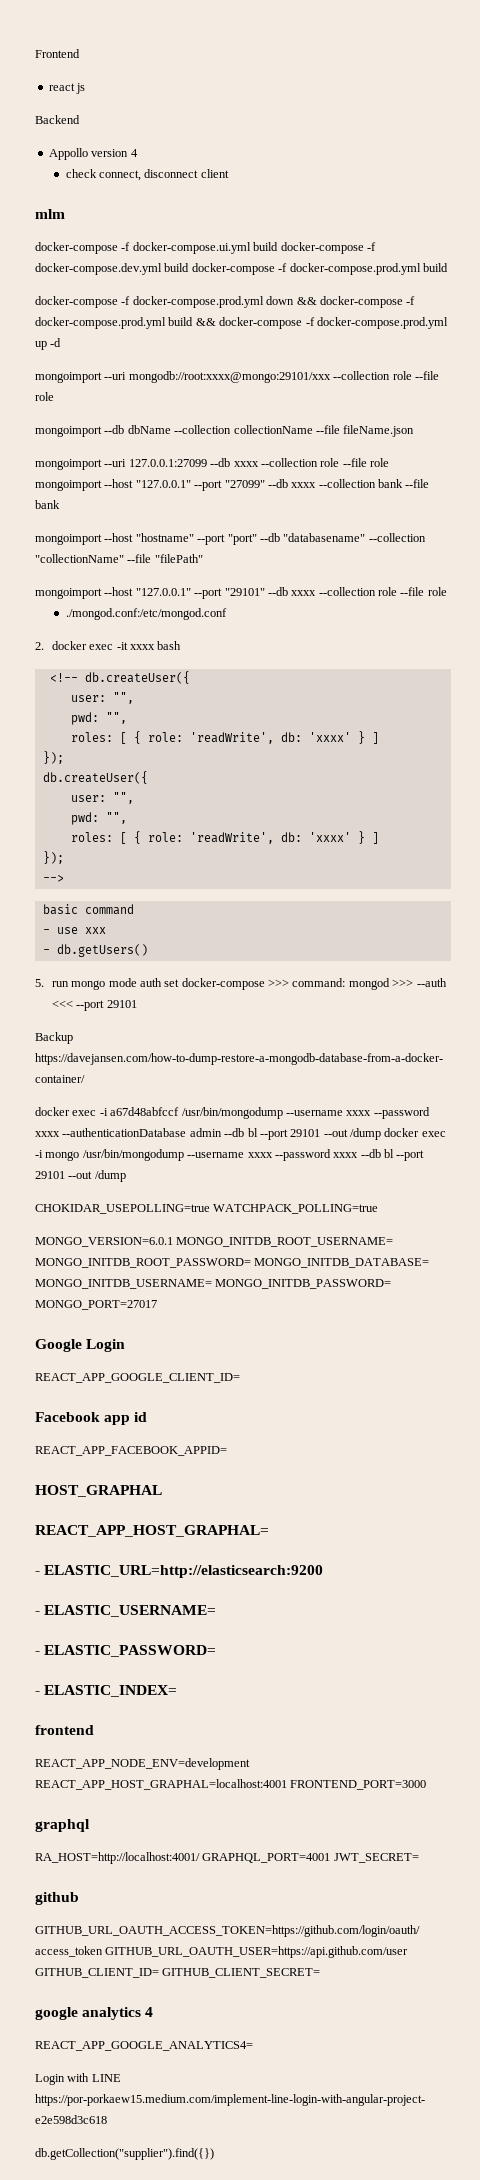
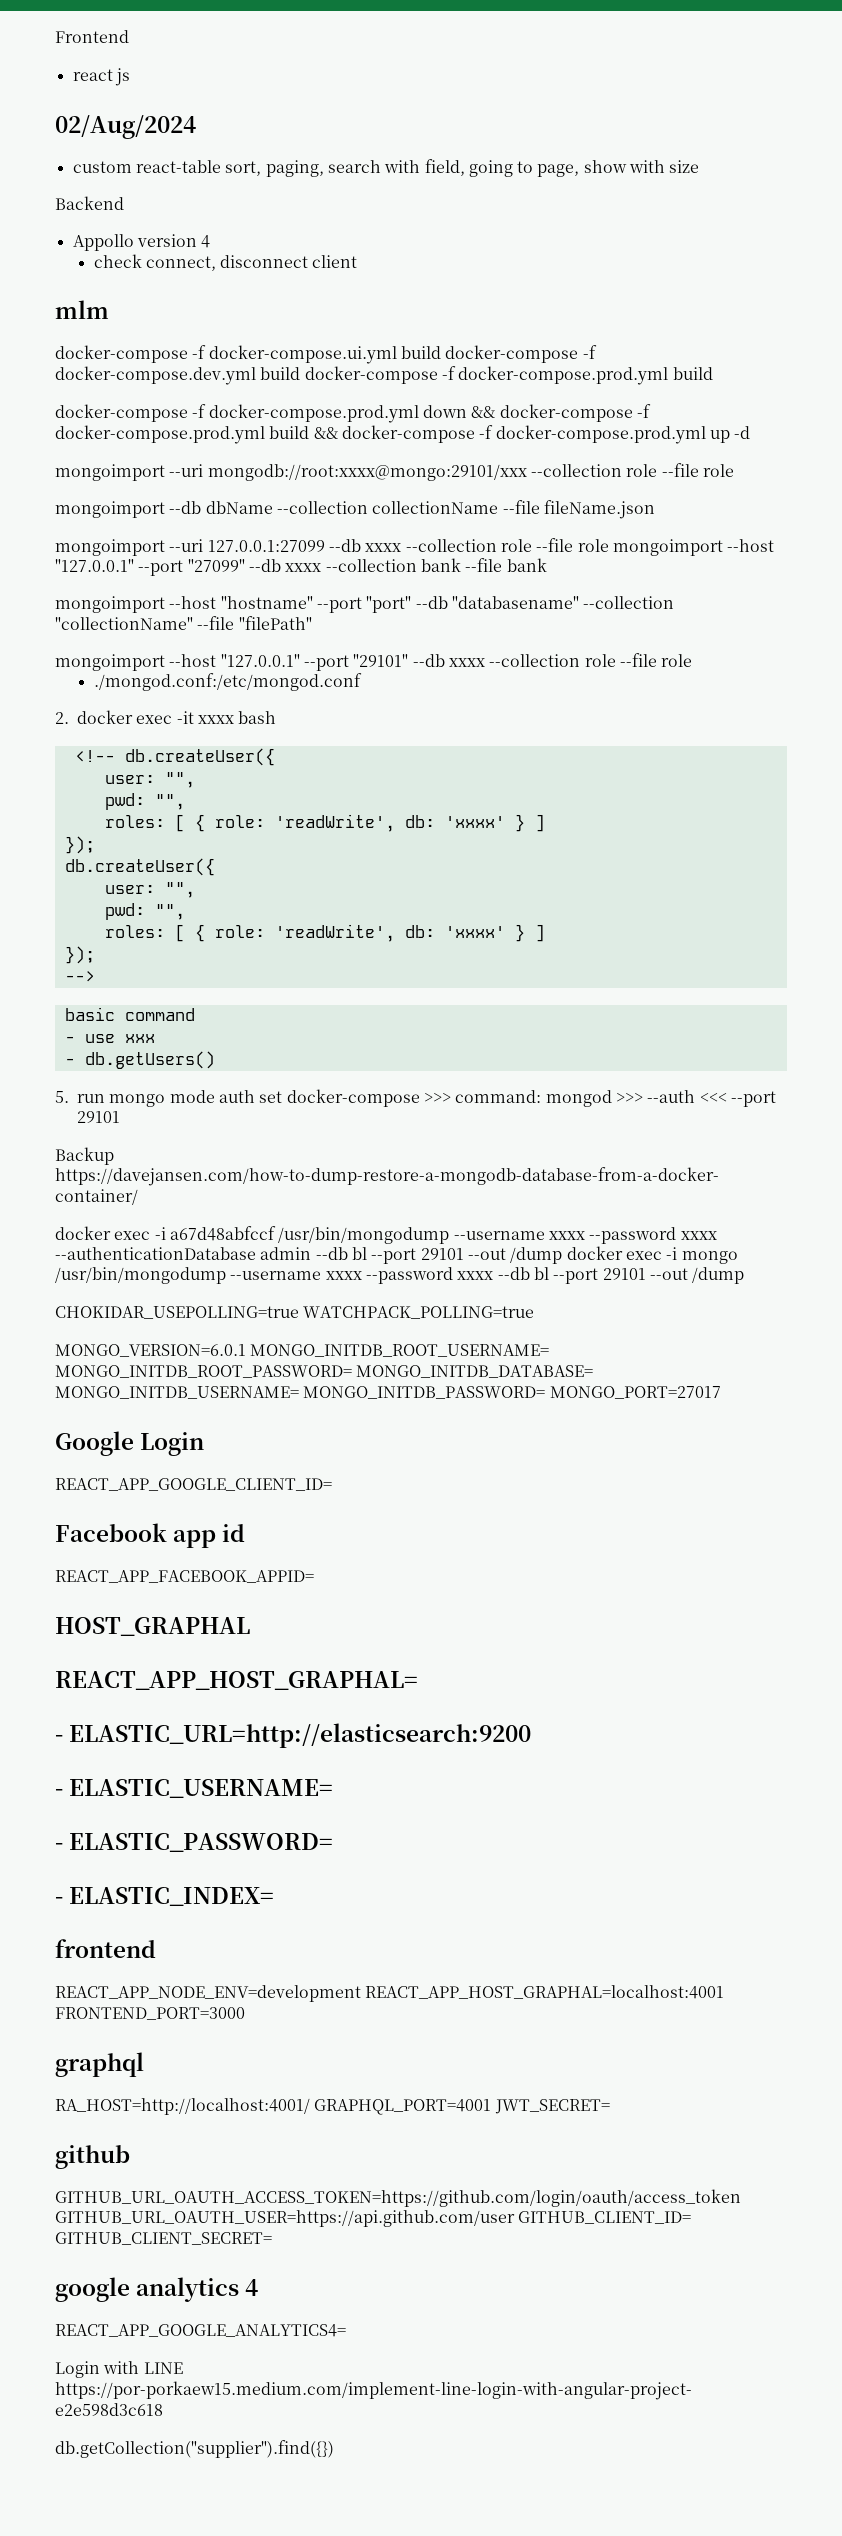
(86, 88) none -> [55,115,196,139] [72,159,700,177] // 02/Aug/2024 // custom react-table sort, paging, search with field, going to page, show with size

